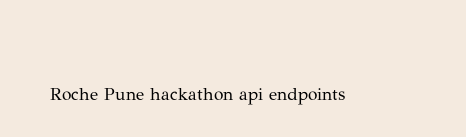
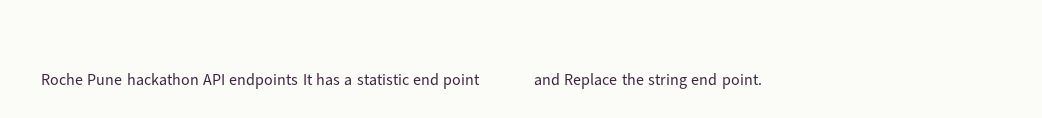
[239,88,345,105] api endpoints -> [202,73,762,89] API endpoints It has a statistic end point and Replace the string end point.

